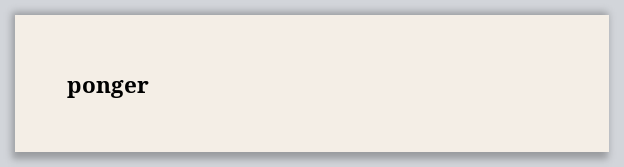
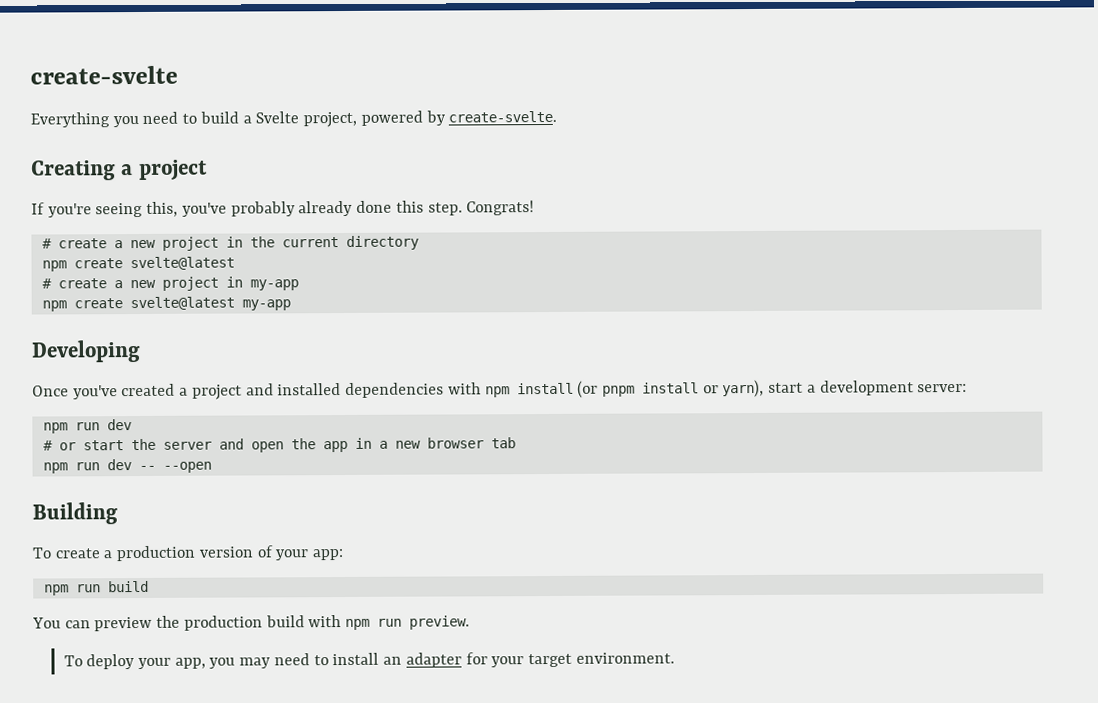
[67,80,149,98] ponger -> [30,65,178,85] [30,110,558,128] [31,159,208,181] [31,200,535,218] [41,235,419,251] [41,256,235,272] [41,276,299,291] [41,296,291,312] [31,339,141,363] [32,379,968,400] [42,419,132,434] [42,437,516,453] [42,459,212,474] [32,502,118,525] [32,545,345,562] [43,580,149,596] [32,615,471,632] [63,652,675,670] create-svelte // Everything you need to build a Svelte project, powered by create-svelte. // Creating a project // If you're seeing this, you've probably already done this step. Congrats! // # create a new project in the current directory // npm create svelte@latest // # create a new project in my-app // npm create svelte@latest my-app // Developing // Once you've created a project and installed dependencies with npm install (or pnpm install or yarn), start a development server: // npm run dev // # or start the server and open the app in a new browser tab // npm run dev -- --open // Building // To create a production version of your app: // npm run build // You can preview the production build with npm run preview. // To deploy your app, you may need to install an adapter for your target environment.

